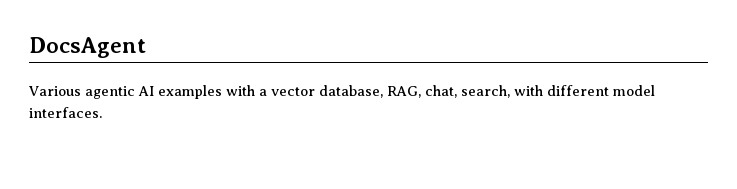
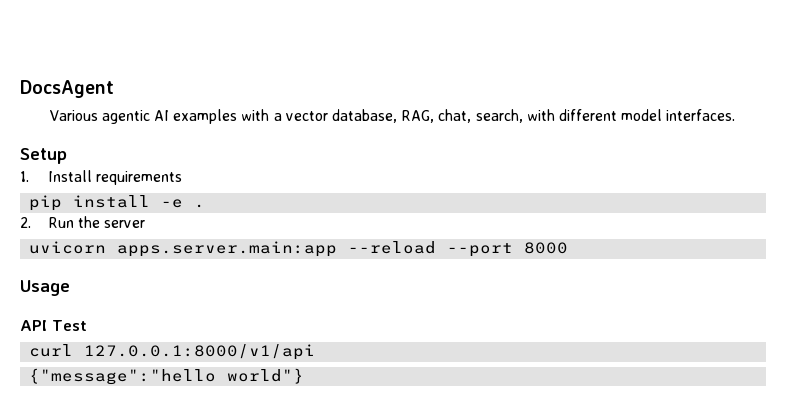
(102, 112) none -> [20,148,67,164] [20,170,183,185] [29,195,206,211] [20,216,146,228] [29,241,569,257] [20,280,70,296] [20,320,87,331] [29,344,316,360] [29,368,305,385] // Setup // 1. Install requirements // pip install -e . // 2. Run the server // uvicorn apps.server.main:app --reload --port 8000 // Usage // API Test // curl 127.0.0.1:8000/v1/api // {"message":"hello world"}

